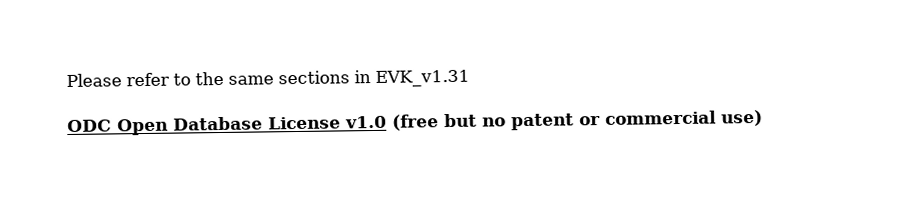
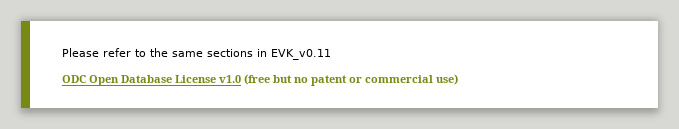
[375,69,470,87] EVK_v1.31 -> [271,49,331,60] EVK_v0.11

